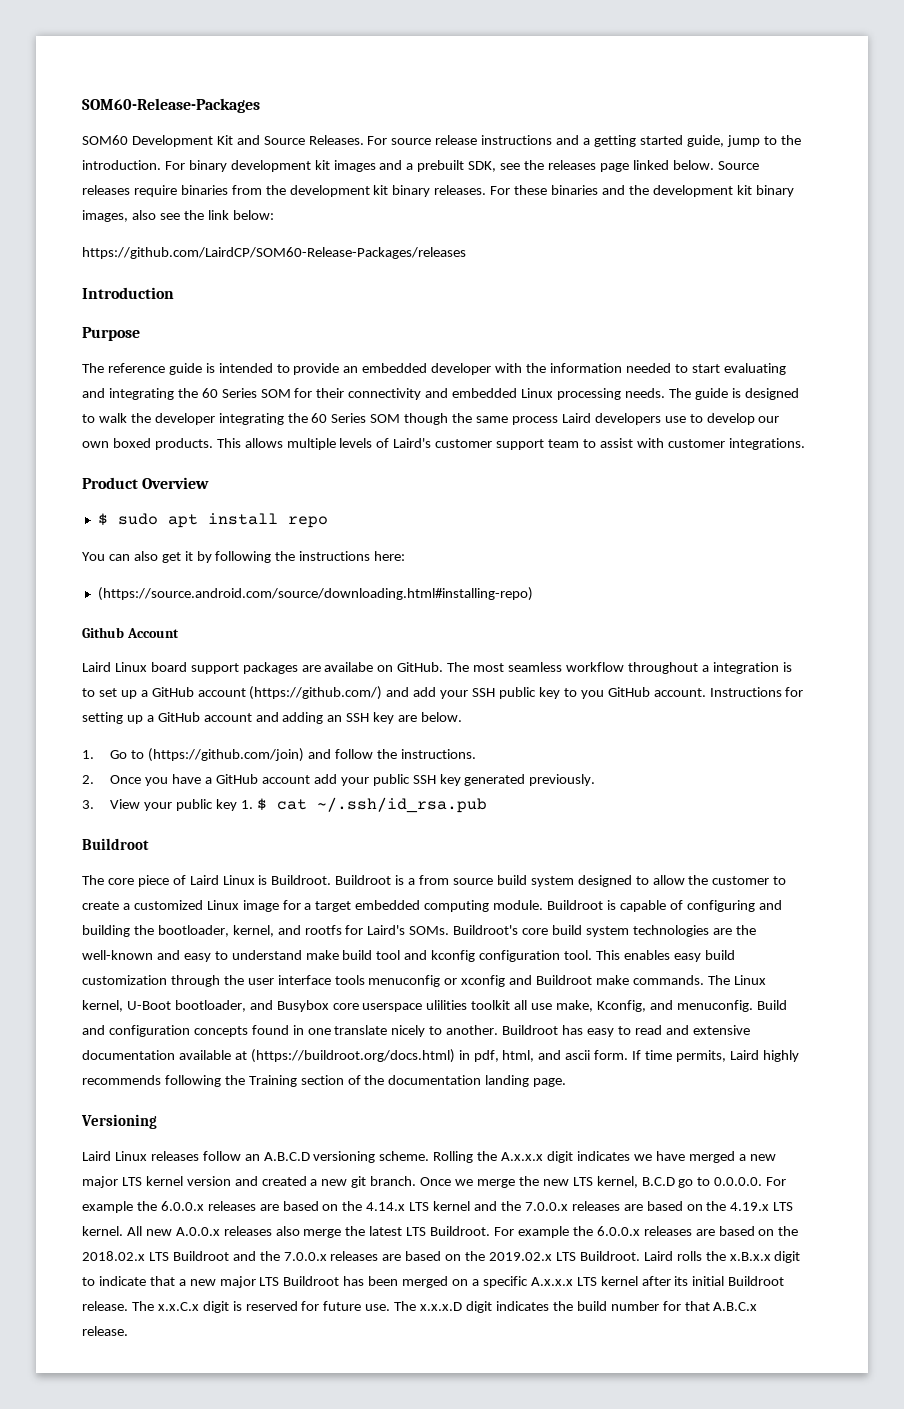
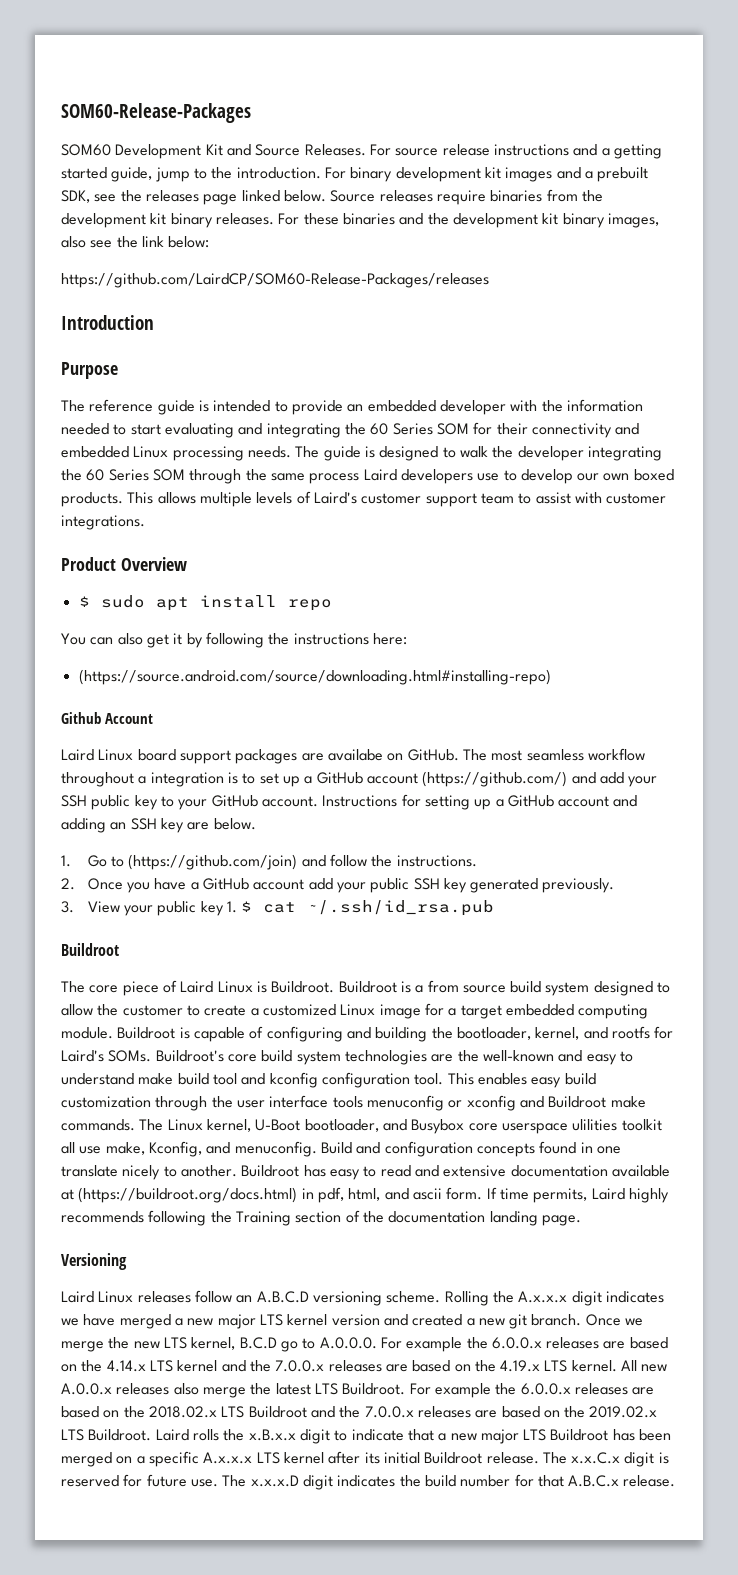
[404,413,449,425] though -> [189,469,242,484] through
[580,690,604,699] you -> [178,799,208,810] your
[714,1177,763,1186] 0.0.0.0. -> [319,1337,377,1349] A.0.0.0.

